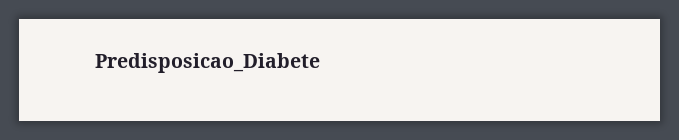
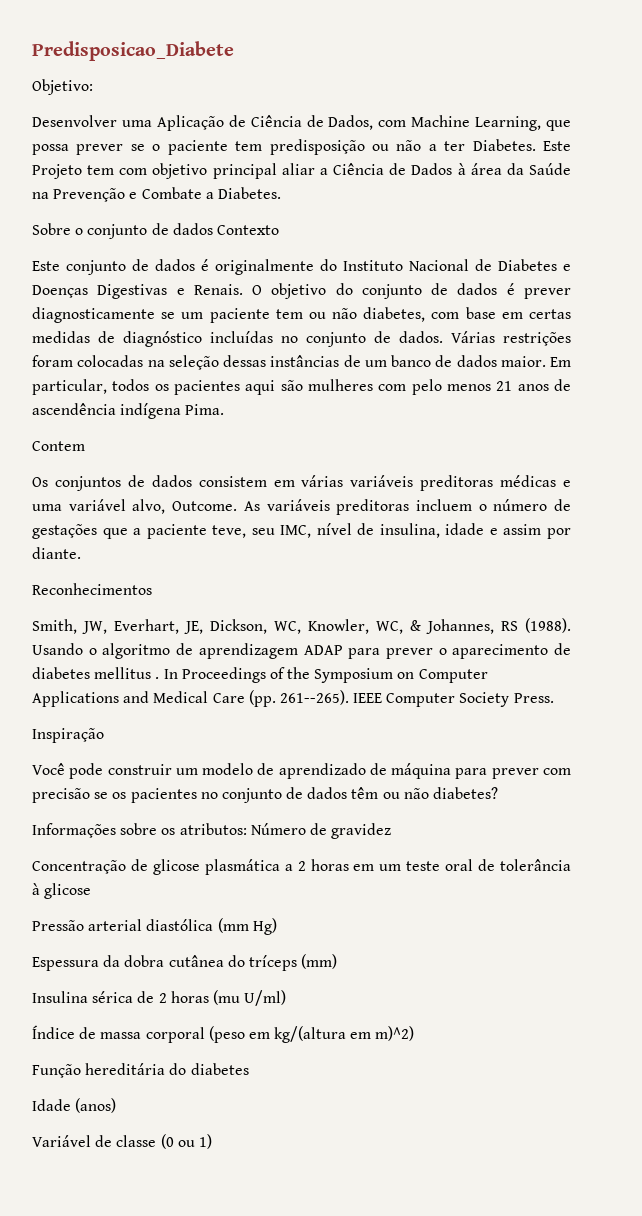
(320, 63) none -> [32,79,93,95] [32,115,571,131] [32,139,571,155] [32,163,571,179] [32,187,281,202] [32,223,279,239] [32,259,571,275] [32,283,571,299] [32,307,571,323] [32,331,571,347] [32,355,571,370] [32,379,571,395] [32,403,225,419] [32,441,85,451] [32,475,571,491] [32,499,571,515] [32,523,572,539] [32,547,81,559] [32,583,152,595] [32,618,571,634] [32,643,571,659] [32,667,488,683] [32,690,554,707] [32,728,104,743] [32,763,571,779] [32,787,499,803] [32,823,392,839] [32,859,572,875] [32,883,92,899] [32,918,277,935] [32,954,338,971] [32,990,287,1006] [32,1025,415,1043] [32,1063,249,1078] [32,1098,117,1113] [32,1134,212,1149] // Objetivo: // Desenvolver uma Aplicação de Ciência de Dados, com Machine Learning, que possa prever se o paciente tem predisposição ou não a ter Diabetes. Este Projeto tem com objetivo principal aliar a Ciência de Dados à área da Saúde na Prevenção e Combate a Diabetes. // Sobre o conjunto de dados Contexto // Este conjunto de dados é originalmente do Instituto Nacional de Diabetes e Doenças Digestivas e Renais. O objetivo do conjunto de dados é prever diagnosticamente se um paciente tem ou não diabetes, com base em certas medidas de diagnóstico incluídas no conjunto de dados. Várias restrições foram colocadas na seleção dessas instâncias de um banco de dados maior. Em particular, todos os pacientes aqui são mulheres com pelo menos 21 anos de ascendência indígena Pima. // Contem // Os conjuntos de dados consistem em várias variáveis preditoras médicas e uma variável alvo, Outcome. As variáveis preditoras incluem o número de gestações que a paciente teve, seu IMC, nível de insulina, idade e assim por diante. // Reconhecimentos // Smith, JW, Everhart, JE, Dickson, WC, Knowler, WC, & Johannes, RS (1988). Usando o algoritmo de aprendizagem ADAP para prever o aparecimento de diabetes mellitus . In Proceedings of the Symposium on Computer Applications and Medical Care (pp. 261--265). IEEE Computer Society Press. // Inspiração // Você pode construir um modelo de aprendizado de máquina para prever com precisão se os pacientes no conjunto de dados têm ou não diabetes? // Informações sobre os atributos: Número de gravidez // Concentração de glicose plasmática a 2 horas em um teste oral de tolerância à glicose // Pressão arterial diastólica (mm Hg) // Espessura da dobra cutânea do tríceps (mm) // Insulina sérica de 2 horas (mu U/ml) // Índice de massa corporal (peso em kg/(altura em m)^2) // Função hereditária do diabetes // Idade (anos) // Variável de classe (0 ou 1)

